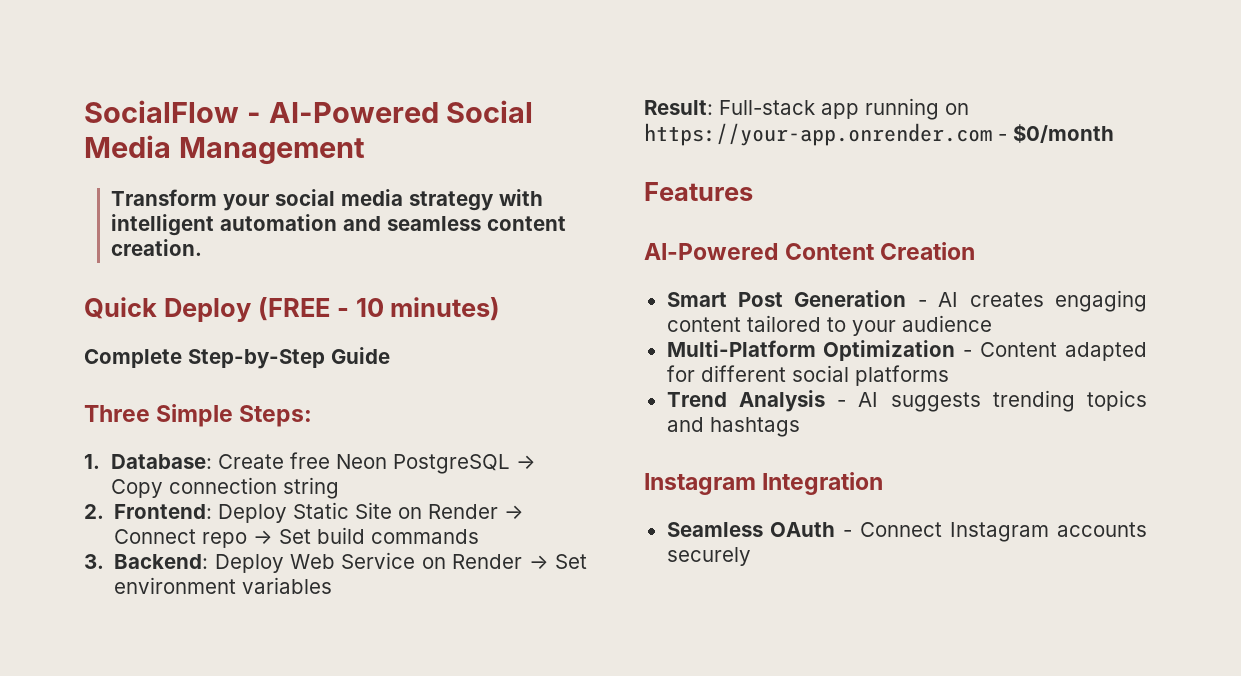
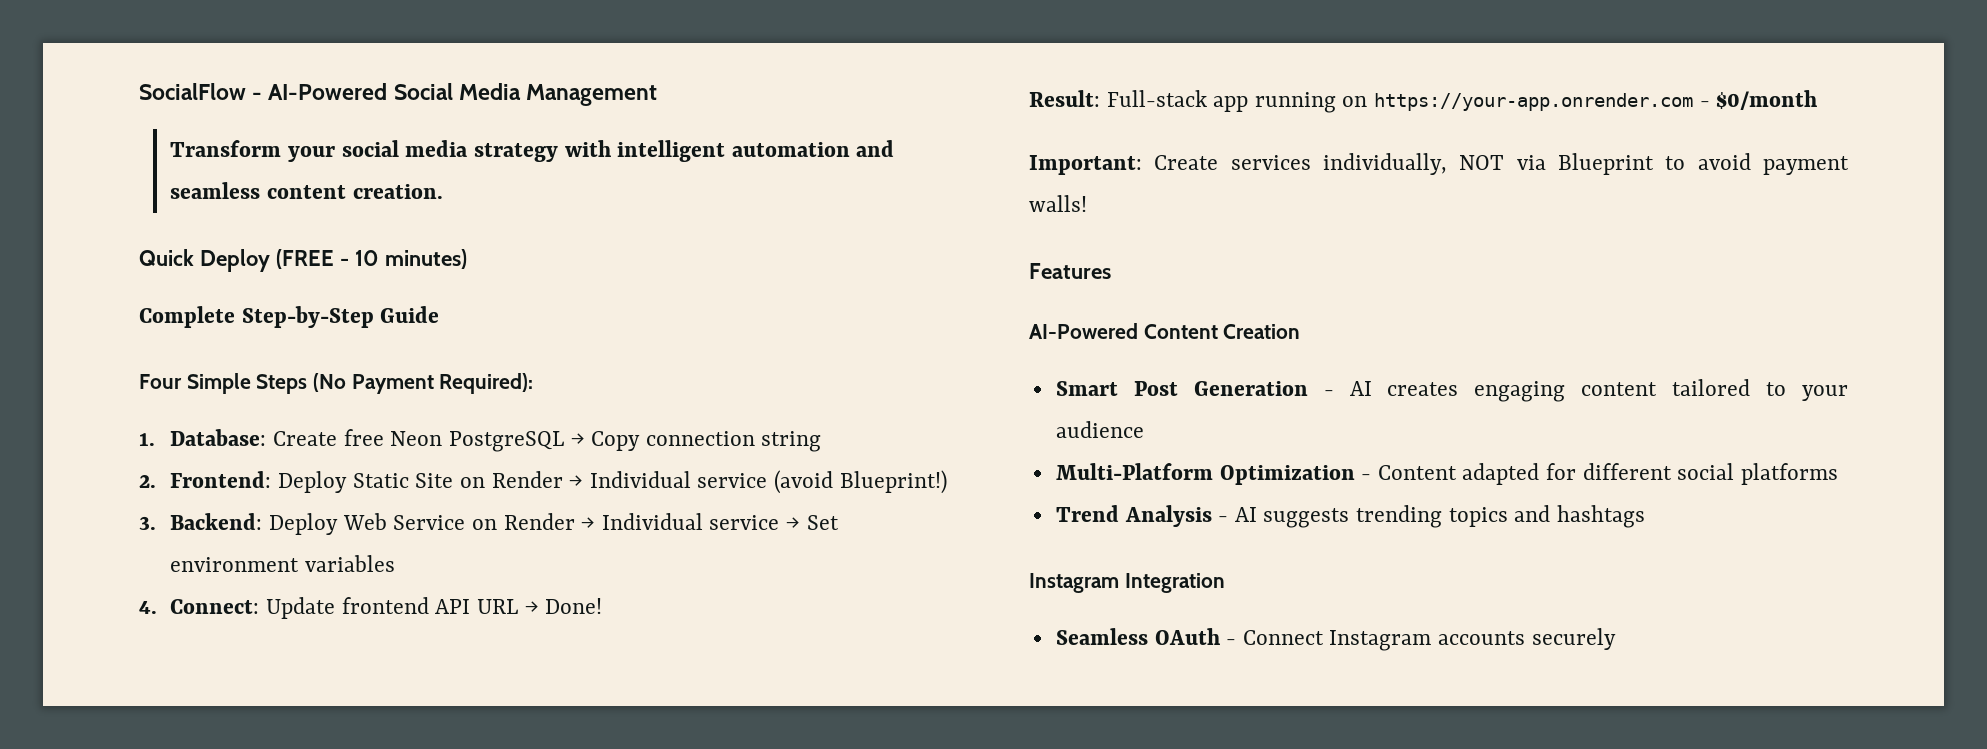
[84,404,313,427] Three Simple Steps: -> [139,373,534,394] Four Simple Steps (No Payment Required):
[114,527,480,548] Connect repo → Set build commands -> [589,470,947,494] Individual service (avoid Blueprint!)
(549, 562) none -> [601,513,801,530] Individual service →
(333, 585) none -> [139,597,603,619] // 4. Connect: Update frontend API URL → Done!
(1114, 133) none -> [1029,153,1849,175] [1029,195,1087,212] // Important: Create services individually, NOT via Blueprint to avoid payment walls!

